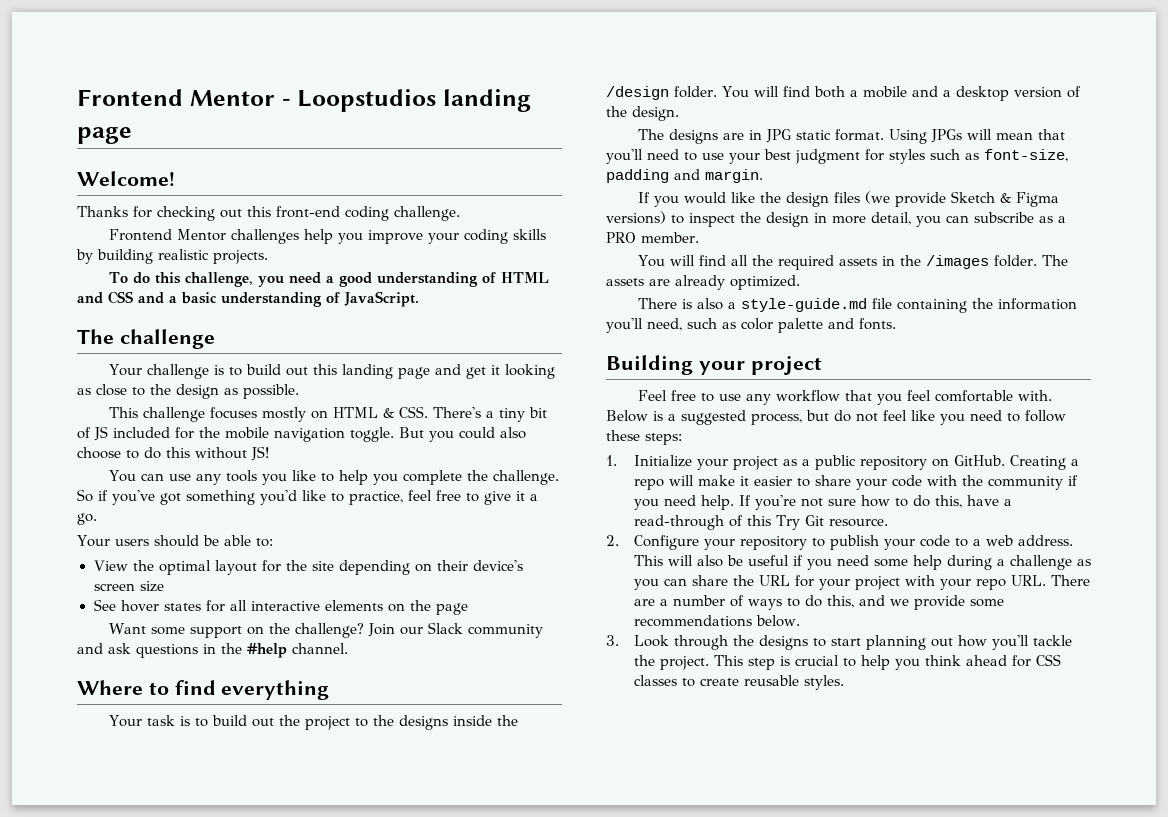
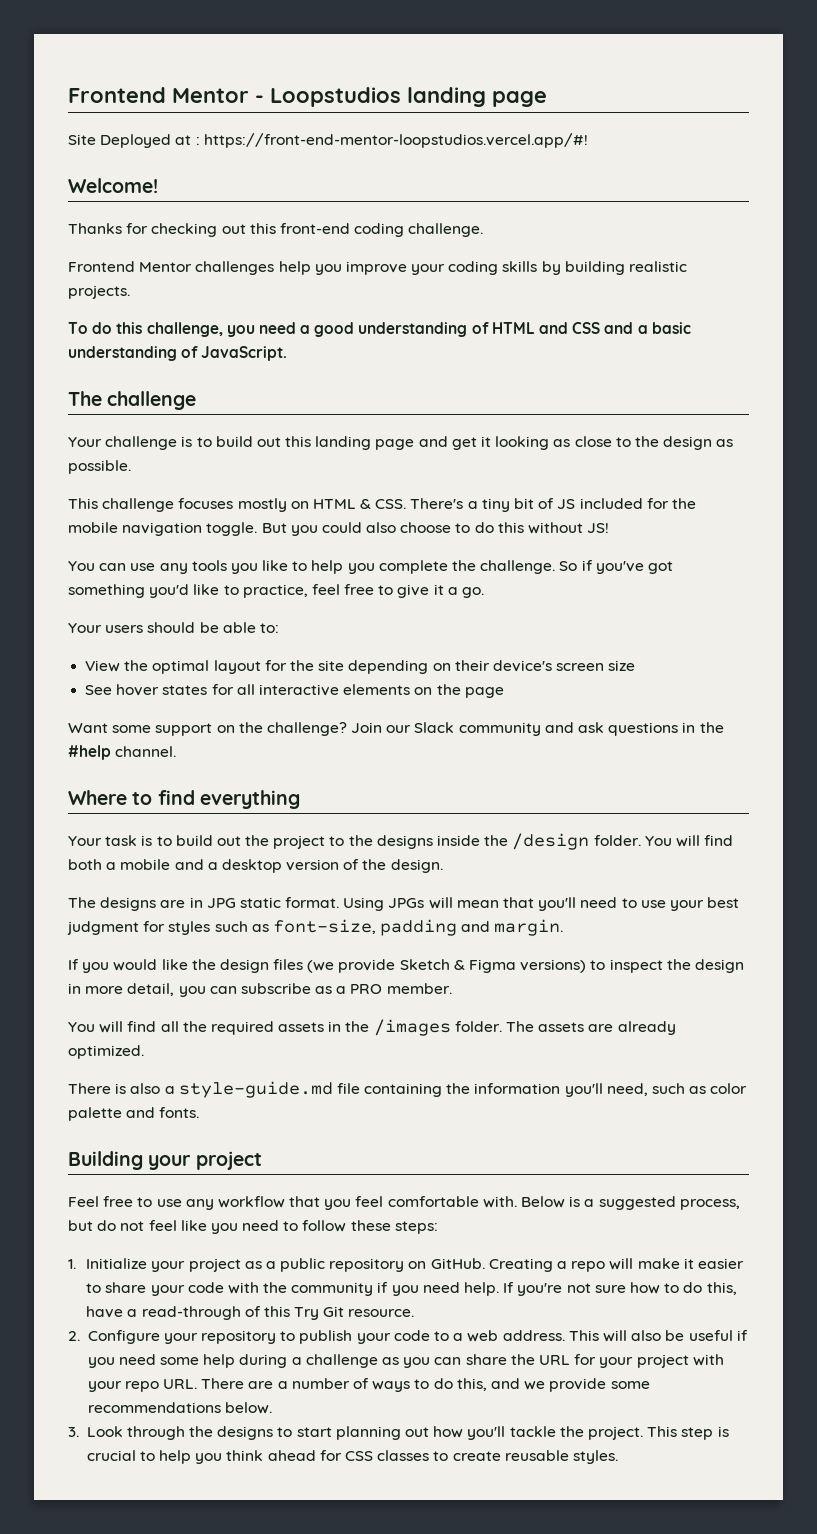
(132, 135) none -> [68,133,588,148] // Site Deployed at : https://front-end-mentor-loopstudios.vercel.app/#!

